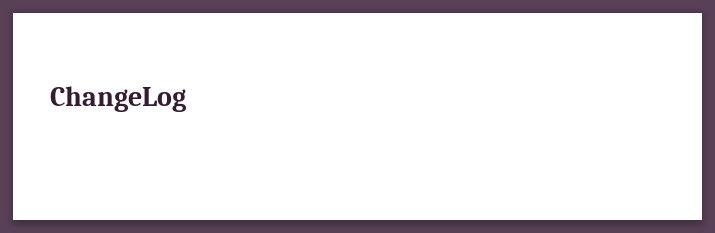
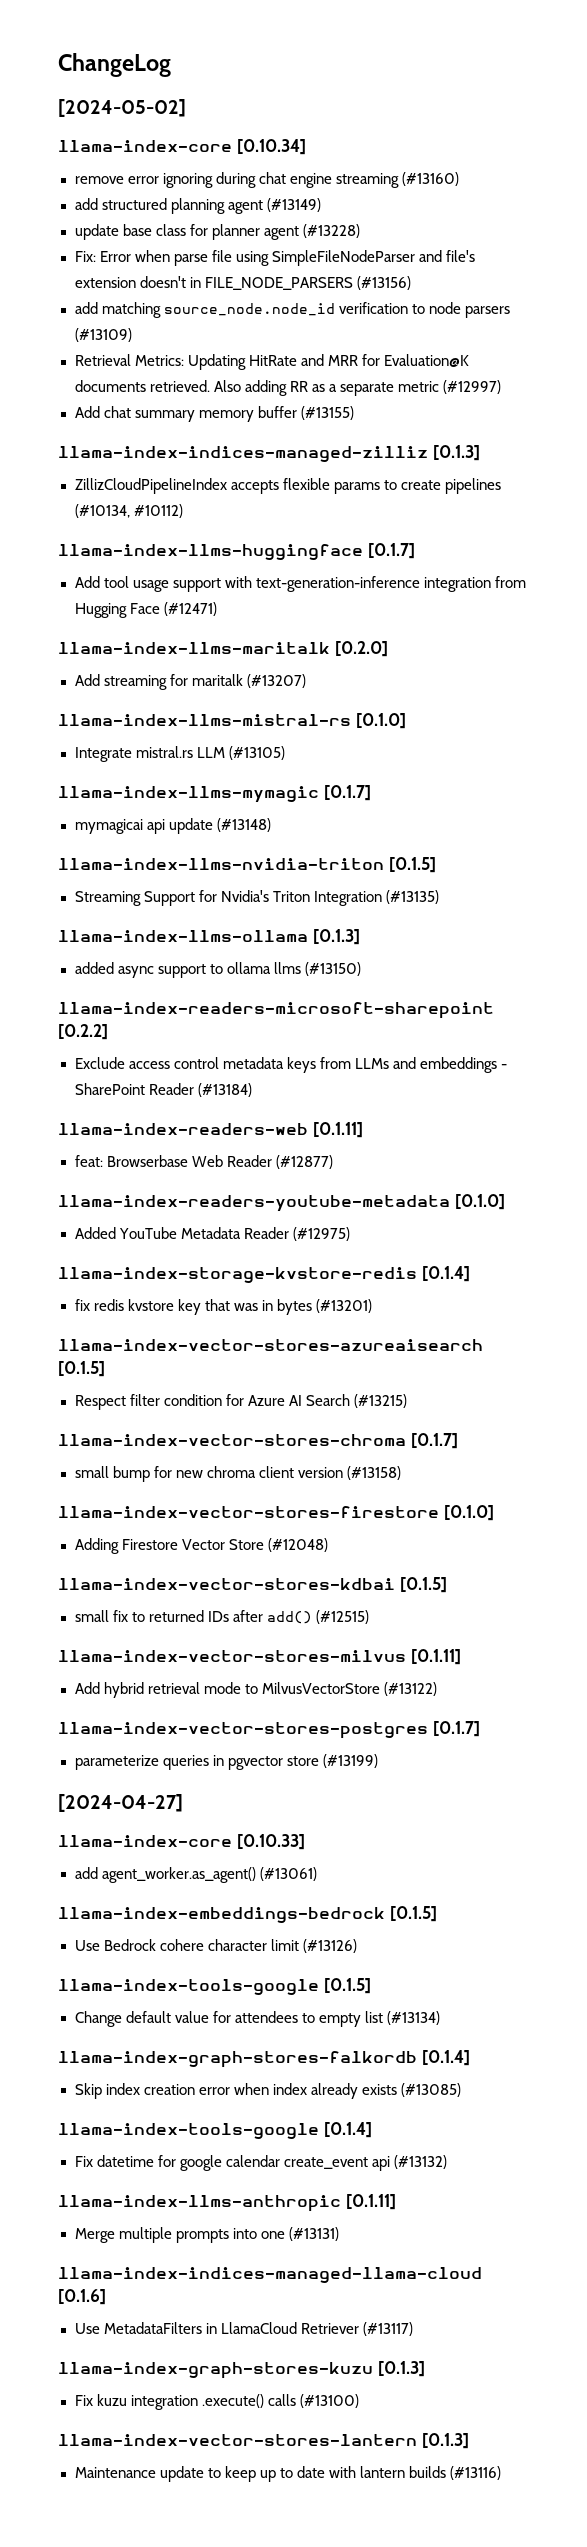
(186, 99) none -> [58,99,186,117] [58,139,306,155] [74,172,459,188] [74,198,321,214] [74,224,360,240] [74,250,475,266] [74,276,411,290] [74,302,510,318] [74,328,132,342] [74,354,469,370] [74,380,501,396] [74,406,354,422] [58,445,480,462] [74,478,501,494] [74,504,183,518] [58,543,415,560] [74,576,526,592] [74,602,217,618] [58,641,388,657] [74,674,306,690] [58,713,406,729] [74,746,285,762] [58,785,371,803] [74,818,271,834] [58,857,436,873] [74,890,439,906] [58,929,360,945] [74,962,361,978] [58,1002,494,1019] [58,1024,108,1040] [74,1057,507,1073] [74,1083,252,1097] [58,1122,363,1138] [74,1155,333,1169] [58,1194,505,1212] [74,1227,350,1241] [58,1266,470,1283] [74,1299,372,1315] [58,1339,483,1351] [58,1361,105,1377] [74,1394,407,1410] [58,1433,458,1449] [74,1466,401,1482] [58,1505,494,1521] [74,1538,328,1554] [58,1577,447,1593] [74,1610,369,1624] [58,1649,461,1665] [74,1682,437,1698] [58,1721,480,1739] [74,1754,378,1770] [58,1794,183,1812] [58,1834,305,1850] [74,1867,317,1883] [58,1906,437,1923] [74,1939,357,1953] [58,1978,371,1995] [74,2011,440,2027] [58,2050,470,2068] [74,2083,461,2099] [58,2122,372,2139] [74,2155,447,2171] [58,2194,396,2212] [74,2227,339,2243] [58,2267,482,2283] [58,2289,106,2305] [74,2322,413,2336] [58,2361,425,2379] [74,2394,359,2410] [58,2433,469,2449] [74,2466,502,2482] // [2024-05-02] // llama-index-core [0.10.34] // remove error ignoring during chat engine streaming (#13160) // add structured planning agent (#13149) // update base class for planner agent (#13228) // Fix: Error when parse file using SimpleFileNodeParser and file's extension doesn't in FILE_NODE_PARSERS (#13156) // add matching source_node.node_id verification to node parsers (#13109) // Retrieval Metrics: Updating HitRate and MRR for Evaluation@K documents retrieved. Also adding RR as a separate metric (#12997) // Add chat summary memory buffer (#13155) // llama-index-indices-managed-zilliz [0.1.3] // ZillizCloudPipelineIndex accepts flexible params to create pipelines (#10134, #10112) // llama-index-llms-huggingface [0.1.7] // Add tool usage support with text-generation-inference integration from Hugging Face (#12471) // llama-index-llms-maritalk [0.2.0] // Add streaming for maritalk (#13207) // llama-index-llms-mistral-rs [0.1.0] // Integrate mistral.rs LLM (#13105) // llama-index-llms-mymagic [0.1.7] // mymagicai api update (#13148) // llama-index-llms-nvidia-triton [0.1.5] // Streaming Support for Nvidia's Triton Integration (#13135) // llama-index-llms-ollama [0.1.3] // added async support to ollama llms (#13150) // llama-index-readers-microsoft-sharepoint [0.2.2] // Exclude access control metadata keys from LLMs and embeddings - SharePoint Reader (#13184) // llama-index-readers-web [0.1.11] // feat: Browserbase Web Reader (#12877) // llama-index-readers-youtube-metadata [0.1.0] // Added YouTube Metadata Reader (#12975) // llama-index-storage-kvstore-redis [0.1.4] // fix redis kvstore key that was in bytes (#13201) // llama-index-vector-stores-azureaisearch [0.1.5] // Respect filter condition for Azure AI Search (#13215) // llama-index-vector-stores-chroma [0.1.7] // small bump for new chroma client version (#13158) // llama-index-vector-stores-firestore [0.1.0] // Adding Firestore Vector Store (#12048) // llama-index-vector-stores-kdbai [0.1.5] // small fix to returned IDs after add() (#12515) // llama-index-vector-stores-milvus [0.1.11] // Add hybrid retrieval mode to MilvusVectorStore (#13122) // llama-index-vector-stores-postgres [0.1.7] // parameterize queries in pgvector store (#13199) // [2024-04-27] // llama-index-core [0.10.33] // add agent_worker.as_agent() (#13061) // llama-index-embeddings-bedrock [0.1.5] // Use Bedrock cohere character limit (#13126) // llama-index-tools-google [0.1.5] // Change default value for attendees to empty list (#13134) // llama-index-graph-stores-falkordb [0.1.4] // Skip index creation error when index already exists (#13085) // llama-index-tools-google [0.1.4] // Fix datetime for google calendar create_event api (#13132) // llama-index-llms-anthropic [0.1.11] // Merge multiple prompts into one (#13131) // llama-index-indices-managed-llama-cloud [0.1.6] // Use MetadataFilters in LlamaCloud Retriever (#13117) // llama-index-graph-stores-kuzu [0.1.3] // Fix kuzu integration .execute() calls (#13100) // llama-index-vector-stores-lantern [0.1.3] // Maintenance update to keep up to date with lantern builds (#13116)

